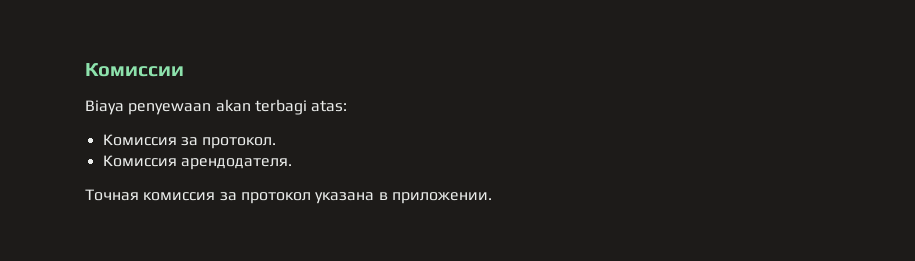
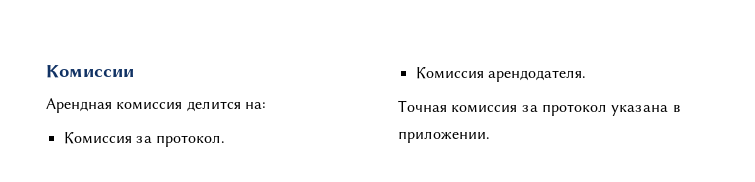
[85,99,348,115] Biaya penyewaan akan terbagi atas: -> [46,98,266,113] Арендная комиссия делится на:

